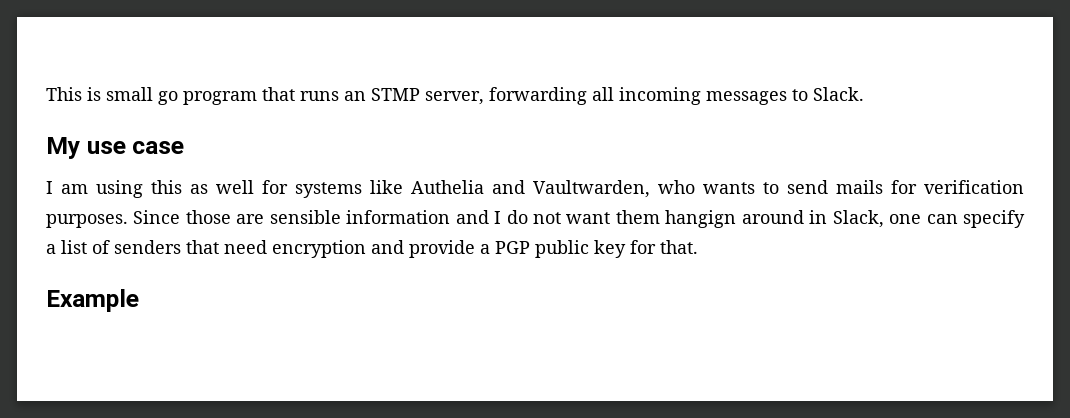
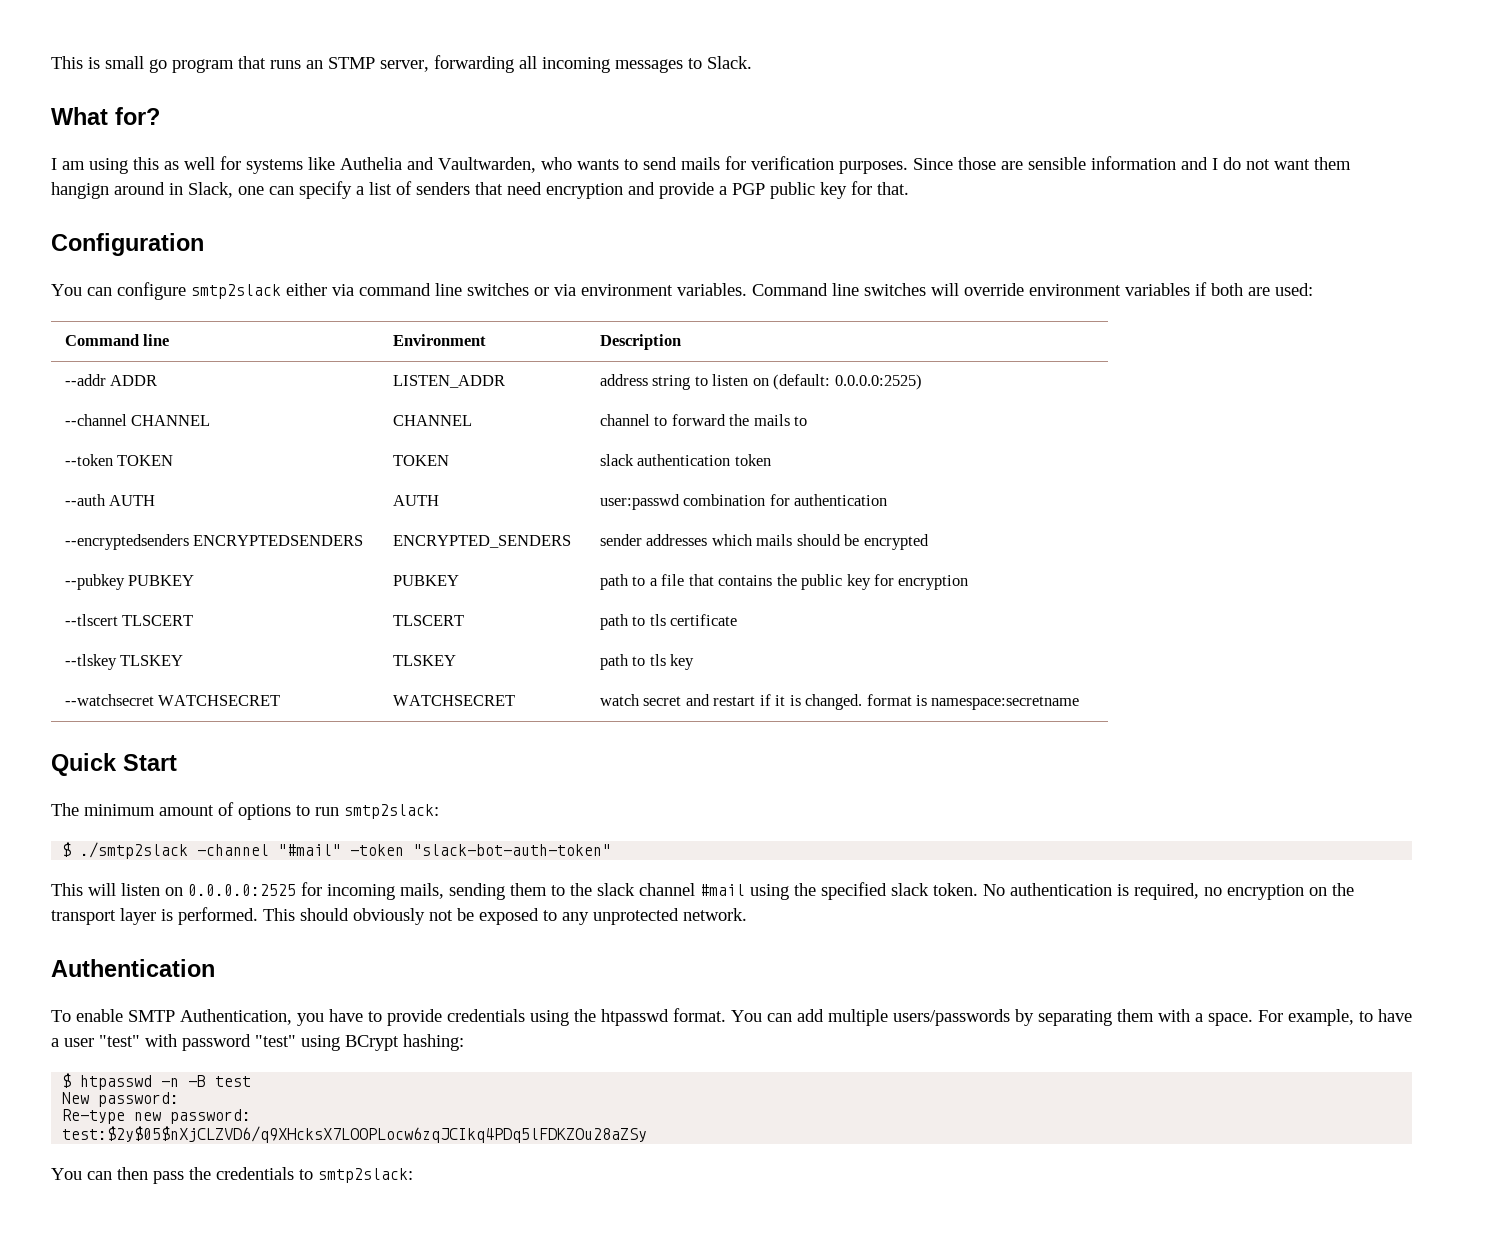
[46,137,185,159] My use case -> [51,107,160,125] What for?
[46,289,139,312] Example -> [51,233,204,256] [51,282,1313,300] [64,334,170,346] [392,334,486,346] [599,334,681,350] [64,374,158,386] [392,375,505,388] [599,374,922,390] [64,414,211,426] [392,415,472,426] [599,414,808,426] [64,454,174,466] [392,455,449,466] [599,454,771,466] [64,494,156,506] [392,495,439,506] [599,494,888,510] [64,534,364,550] [392,535,571,548] [599,534,929,550] [64,574,195,590] [392,575,459,586] [599,574,969,590] [64,614,194,626] [392,615,464,626] [599,614,738,630] [64,654,184,670] [392,655,456,666] [599,654,695,670] [64,694,281,706] [392,695,515,706] [599,694,1080,710] [51,753,177,776] [51,802,439,820] [62,842,612,859] [51,882,1354,900] [51,907,747,925] [51,959,215,977] [51,1008,1412,1026] [51,1034,464,1051] [62,1073,252,1090] [62,1092,180,1107] [62,1109,252,1124] [62,1126,648,1143] [51,1167,413,1184] Configuration // You can configure smtp2slack either via command line switches or via environment variables. Command line switches will override environment variables if both are used: // Command line | Environment | Description // --addr ADDR | LISTEN_ADDR | address string to listen on (default: 0.0.0.0:2525) // --channel CHANNEL | CHANNEL | channel to forward the mails to // --token TOKEN | TOKEN | slack authentication token // --auth AUTH | AUTH | user:passwd combination for authentication // --encryptedsenders ENCRYPTEDSENDERS | ENCRYPTED_SENDERS | sender addresses which mails should be encrypted // --pubkey PUBKEY | PUBKEY | path to a file that contains the public key for encryption // --tlscert TLSCERT | TLSCERT | path to tls certificate // --tlskey TLSKEY | TLSKEY | path to tls key // --watchsecret WATCHSECRET | WATCHSECRET | watch secret and restart if it is changed. format is namespace:secretname // Quick Start // The minimum amount of options to run smtp2slack: // $ ./smtp2slack -channel "#mail" -token "slack-bot-auth-token" // This will listen on 0.0.0.0:2525 for incoming mails, sending them to the slack channel #mail using the specified slack token. No authentication is required, no encryption on the transport layer is performed. This should obviously not be exposed to any unprotected network. // Authentication // To enable SMTP Authentication, you have to provide credentials using the htpasswd format. You can add multiple users/passwords by separating them with a space. For example, to have a user "test" with password "test" using BCrypt hashing: // $ htpasswd -n -B test // New password: // Re-type new password: // test:$2y$05$nXjCLZVD6/q9XHcksX7LOOPLocw6zqJCIkq4PDq5lFDKZOu28aZSy // You can then pass the credentials to smtp2slack:

